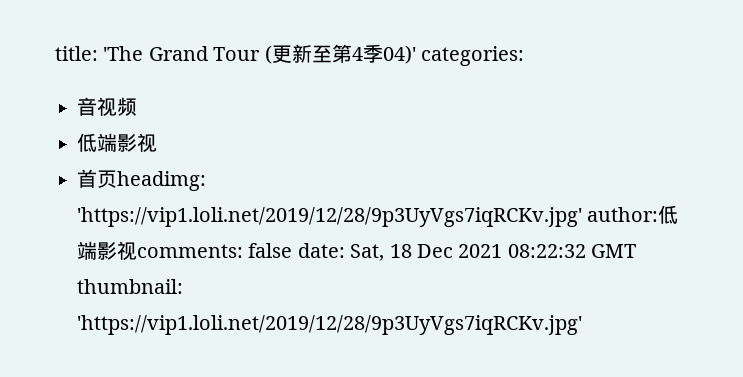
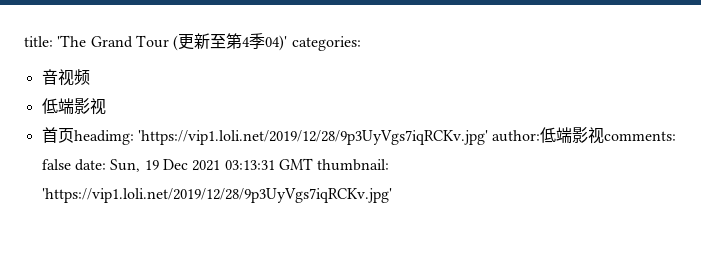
[350,244,412,261] Sat, 18 -> [110,159,159,172] Sun, 19
[507,244,586,258] 08:22:32 -> [224,160,275,170] 03:13:31

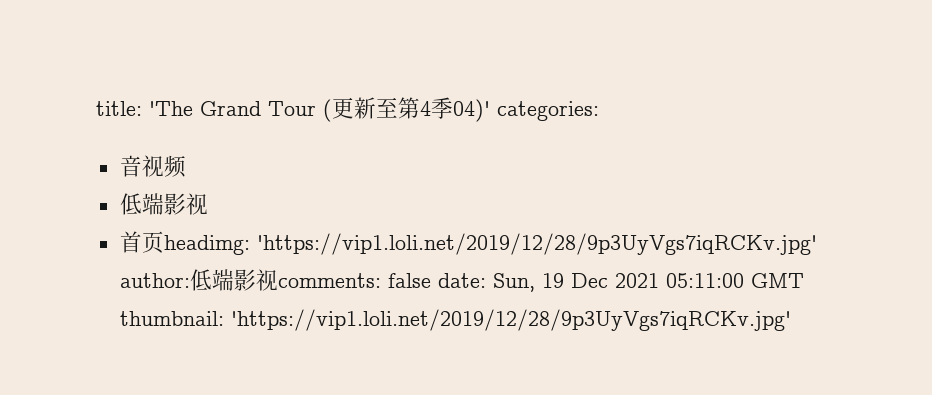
[224,160,275,170] 03:13:31 -> [665,273,744,288] 05:11:00

